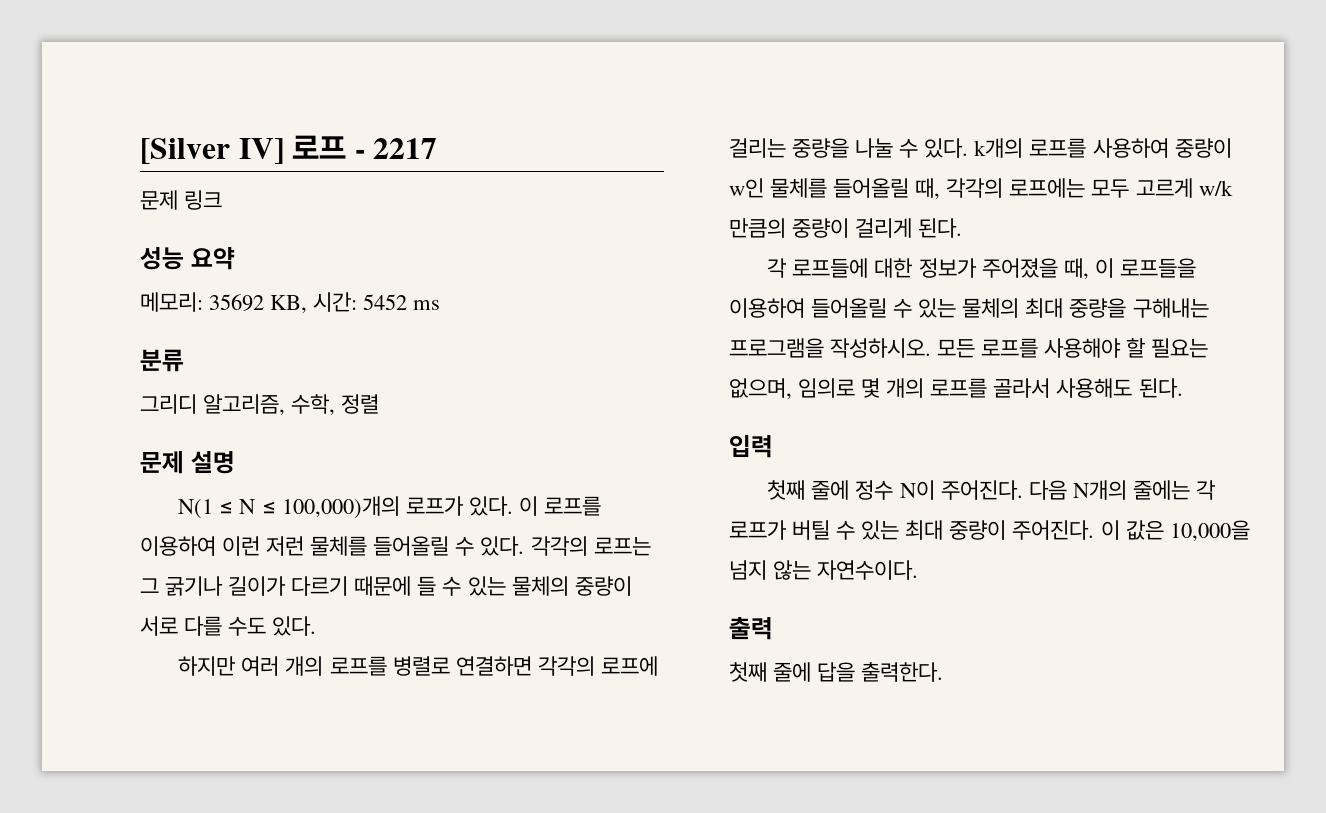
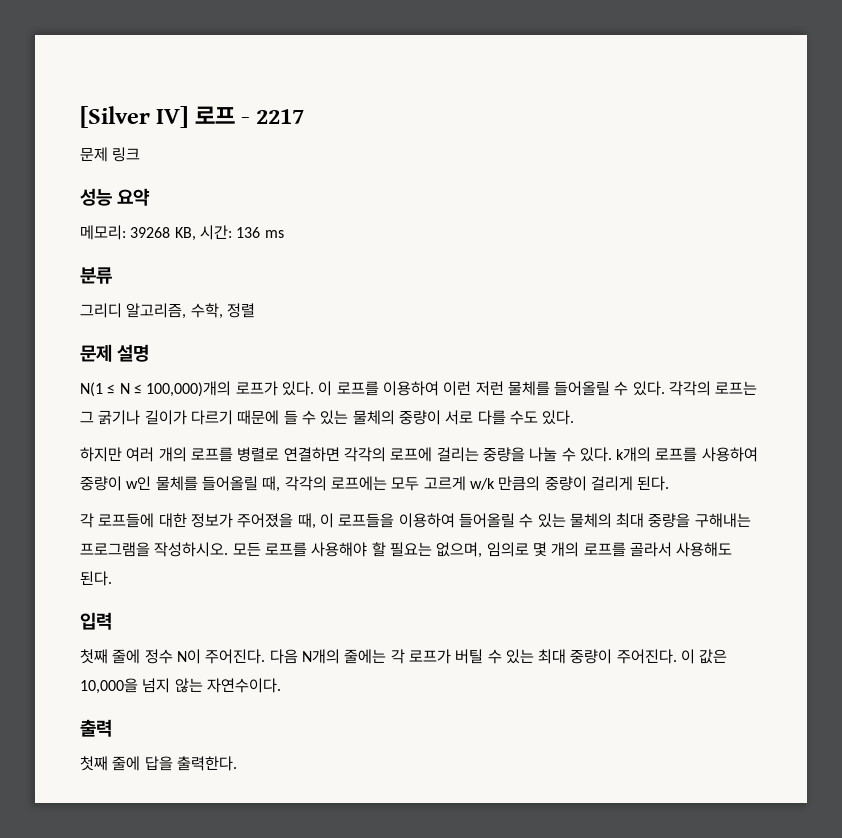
[209,294,265,311] 35692 -> [130,227,171,238] 39268
[363,294,408,310] 5452 -> [236,227,261,238] 136

